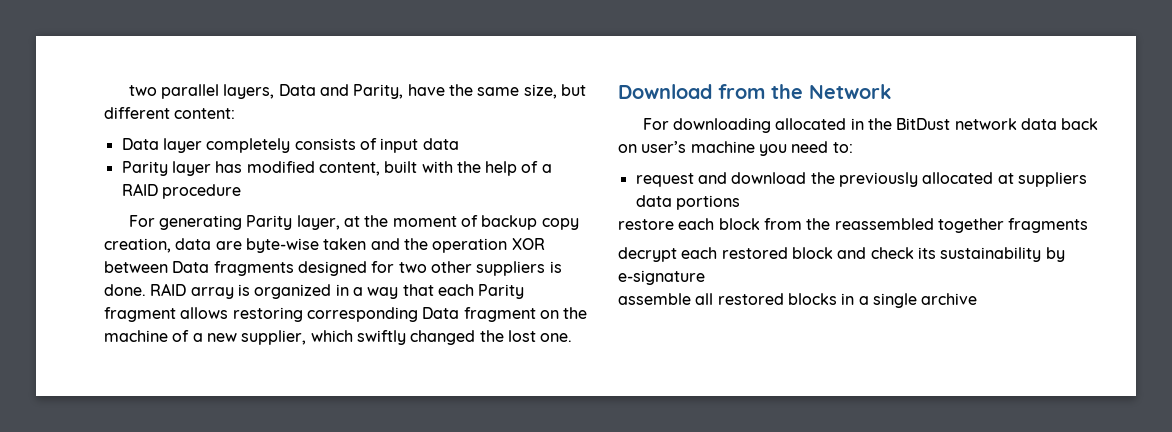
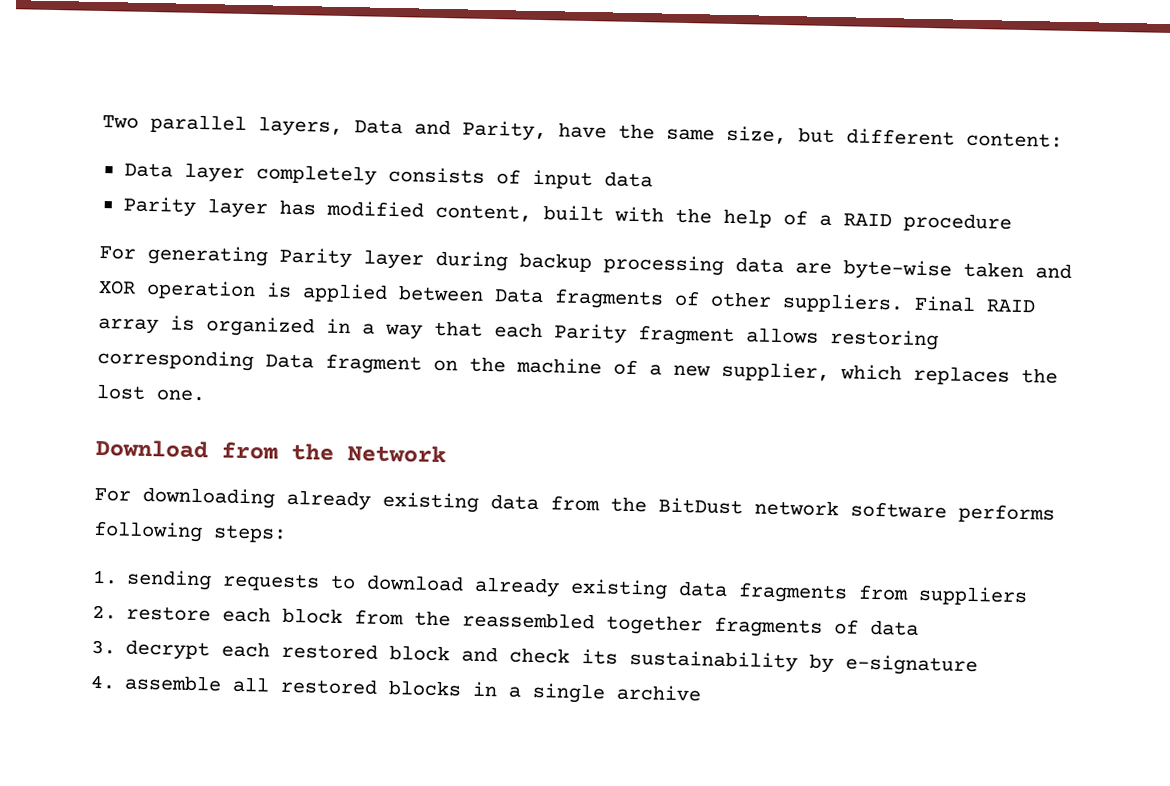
[128,85,157,96] two -> [102,115,139,129] Two
[296,215,579,230] [104,238,171,253] layer, at the moment of backup copy creation, -> [363,249,724,276] layer during backup processing
[403,238,545,253] [104,261,562,276] [104,284,146,296] the operation XOR between Data fragments designed for two other suppliers is done. -> [98,279,976,314] XOR operation is applied between Data fragments of other suppliers. Final
[356,330,476,345] swiftly changed -> [913,365,1010,386] replaces
[775,118,1099,130] [618,141,853,156] [635,172,1087,187] [635,195,740,210] allocated in the BitDust network data back on user’s machine you need to: // request and download the previously allocated at suppliers data portions // -> [286,489,1055,524] [93,520,287,543] [92,569,1029,607] [92,604,117,620] already existing data from the BitDust network software performs following steps: // 1. sending requests to download already existing data fragments from suppliers // 2.
(1089, 225) // -> [834,619,920,636] [91,639,116,655] of data // 3.
(705, 277) none -> [90,674,116,690] 4.

